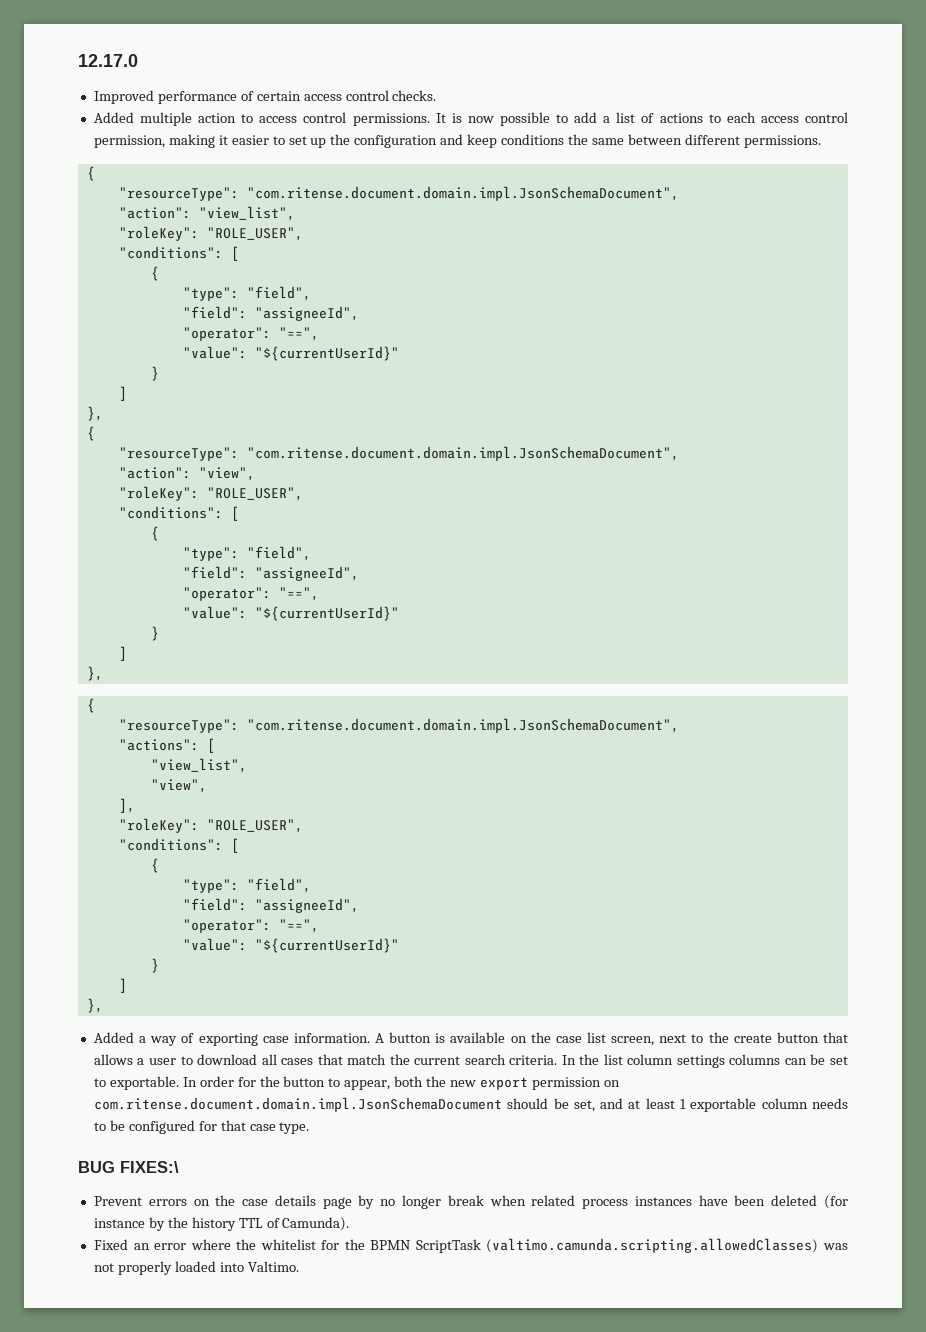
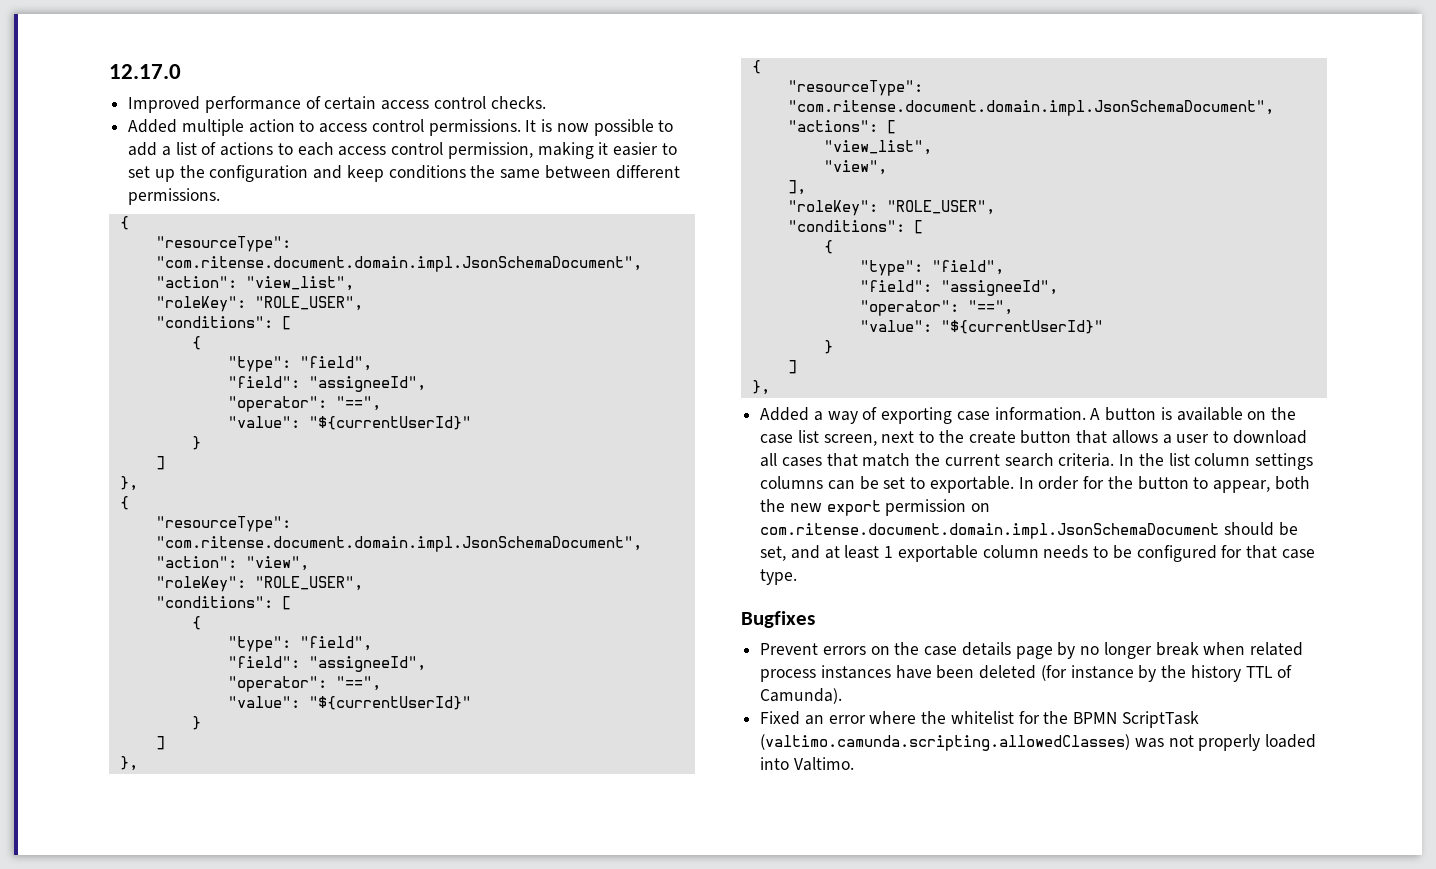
[78,1161,179,1173] BUG FIXES:\ -> [741,611,815,628] Bugfixes

